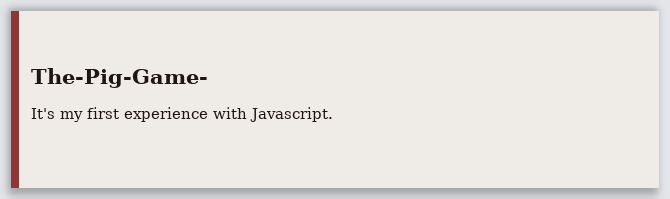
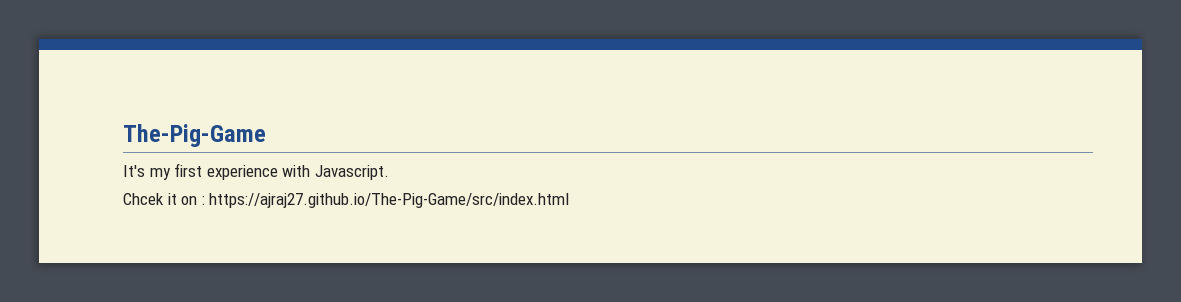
[31,68,208,88] The-Pig-Game- -> [123,124,266,147] The-Pig-Game
(333, 114) none -> [123,193,570,208] // Chcek it on : https://ajraj27.github.io/The-Pig-Game/src/index.html

